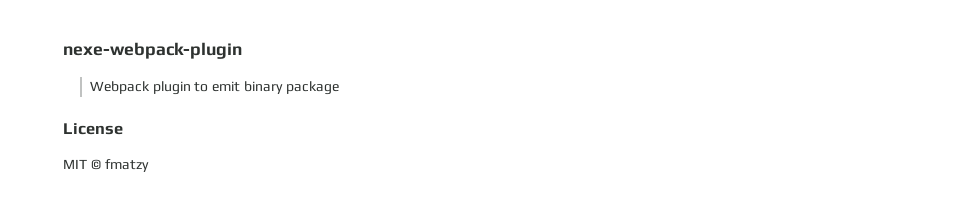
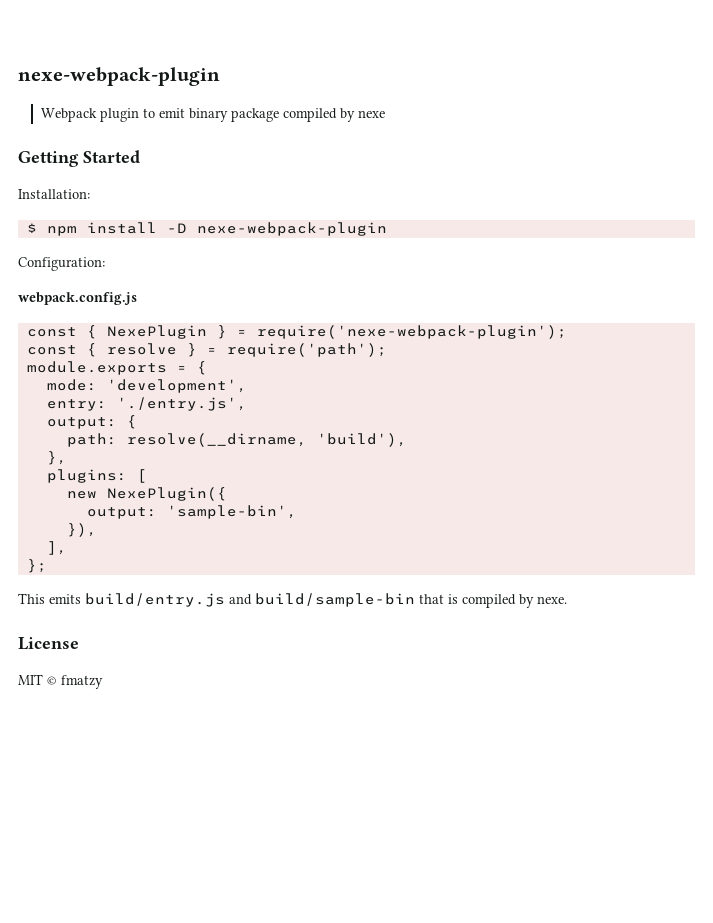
(339, 88) none -> [283,108,386,122] [18,150,140,167] [18,189,90,199] [26,222,387,236] [18,257,105,271] [18,292,137,305] [26,325,567,339] [26,343,387,357] [26,361,207,375] [46,379,247,393] [46,397,247,411] [46,415,137,429] [66,433,407,447] [46,451,67,465] [46,469,147,483] [66,487,227,501] [86,505,297,519] [66,523,97,537] [46,541,67,555] [26,559,47,573] [18,593,567,608] compiled by nexe // Getting Started // Installation: // $ npm install -D nexe-webpack-plugin // Configuration: // webpack.config.js // const { NexePlugin } = require('nexe-webpack-plugin'); // const { resolve } = require('path'); // module.exports = { // mode: 'development', // entry: './entry.js', // output: { // path: resolve(__dirname, 'build'), // }, // plugins: [ // new NexePlugin({ // output: 'sample-bin', // }), // ], // }; // This emits build/entry.js and build/sample-bin that is compiled by nexe.

